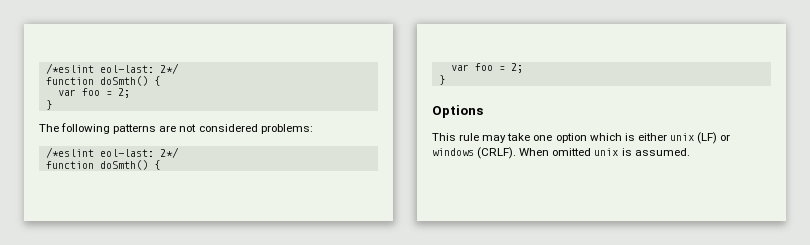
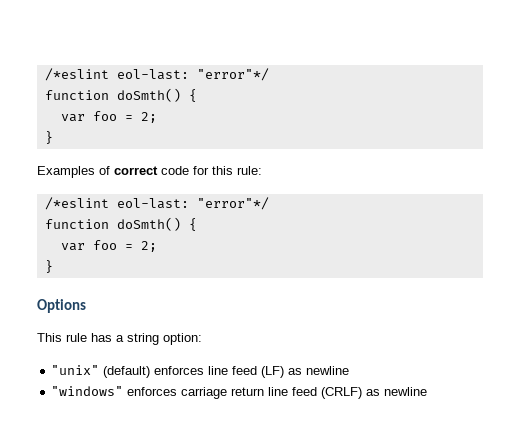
[45,63,179,74] [45,76,160,86] [57,88,130,98] [45,100,52,110] [39,123,313,134] [45,147,179,158] /*eslint eol-last: 2*/ // function doSmth() { // var foo = 2; // } // The following patterns are not considered problems: // /*eslint eol-last: 2*/ -> [44,68,269,81] [44,88,197,102] [60,111,157,123] [44,131,53,144] [37,166,262,178] [44,197,269,210] /*eslint eol-last: "error"*/ // function doSmth() { // var foo = 2; // } // Examples of correct code for this rule: // /*eslint eol-last: "error"*/
[482,132,731,144] [432,147,690,159] may take one option which is either unix (LF) or windows (CRLF). When omitted unix is assumed. -> [91,333,202,345] [51,365,350,378] [51,386,428,399] has a string option: // "unix" (default) enforces line feed (LF) as newline // "windows" enforces carriage return line feed (CRLF) as newline

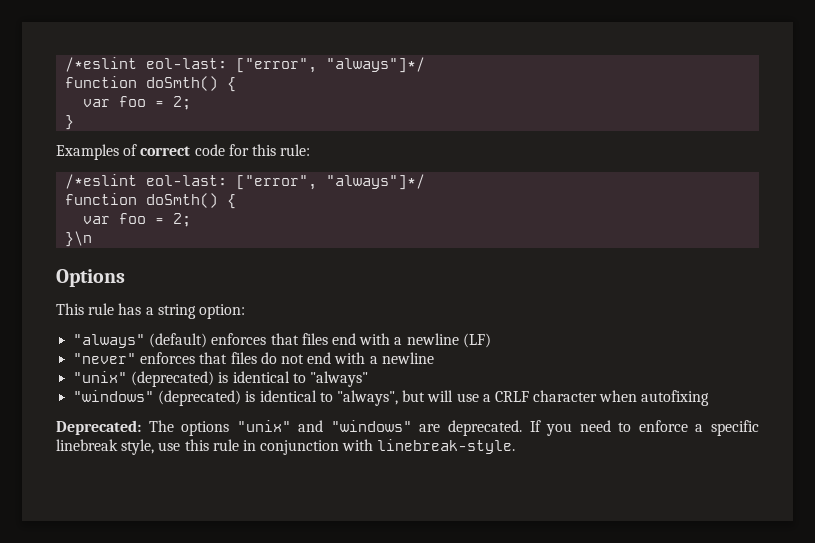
[44,68,269,81] /*eslint eol-last: "error"*/ -> [65,57,426,73] /*eslint eol-last: ["error", "always"]*/
[196,197,269,210] [44,217,197,231] [60,240,157,252] [44,260,53,273] "error"*/ // function doSmth() { // var foo = 2; // } -> [236,174,426,190] [65,193,237,209] [83,213,192,227] [65,231,93,247] ["error", "always"]*/ // function doSmth() { // var foo = 2; // }\n
[51,365,100,375] "unix" -> [73,334,146,348] "always"
[208,366,350,378] [51,386,428,399] line feed (LF) as newline // "windows" enforces carriage return line feed (CRLF) as newline -> [270,333,491,348] [73,352,434,364] [73,371,368,387] [73,390,710,406] [56,420,759,436] [56,439,516,455] that files end with a newline (LF) // "never" enforces that files do not end with a newline // "unix" (deprecated) is identical to "always" // "windows" (deprecated) is identical to "always", but will use a CRLF character when autofixing // Deprecated: The options "unix" and "windows" are deprecated. If you need to enforce a specific linebreak style, use this rule in conjunction with linebreak-style.

